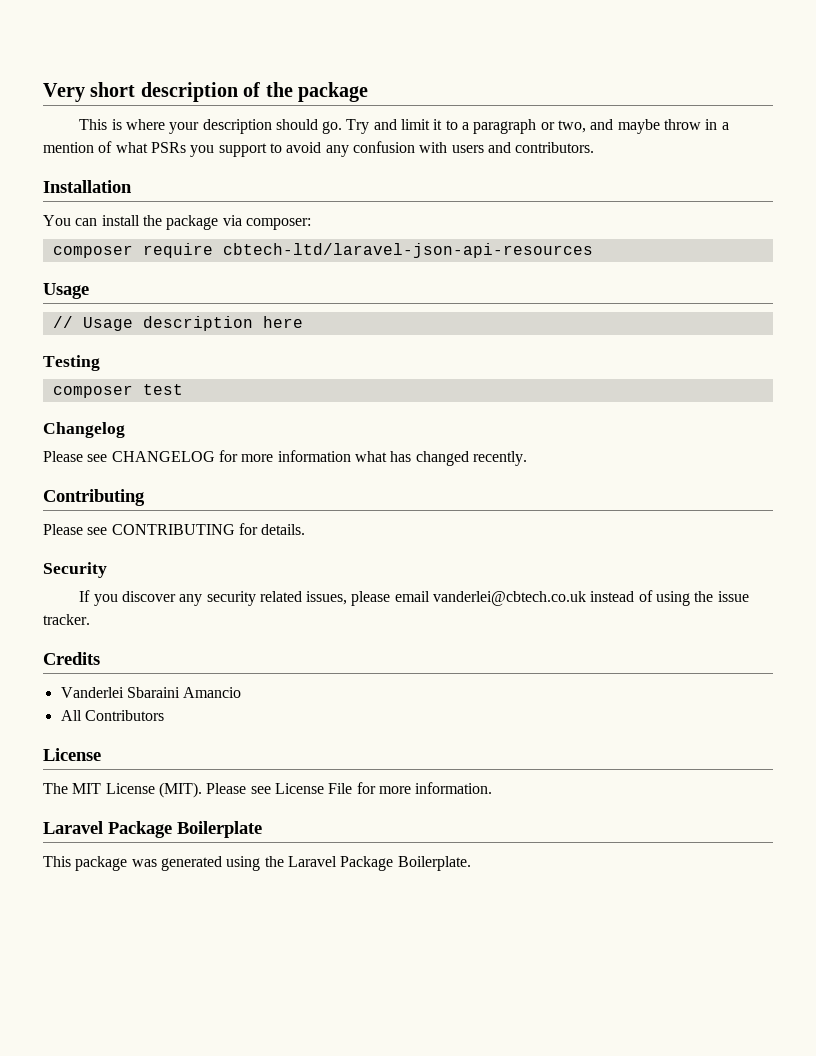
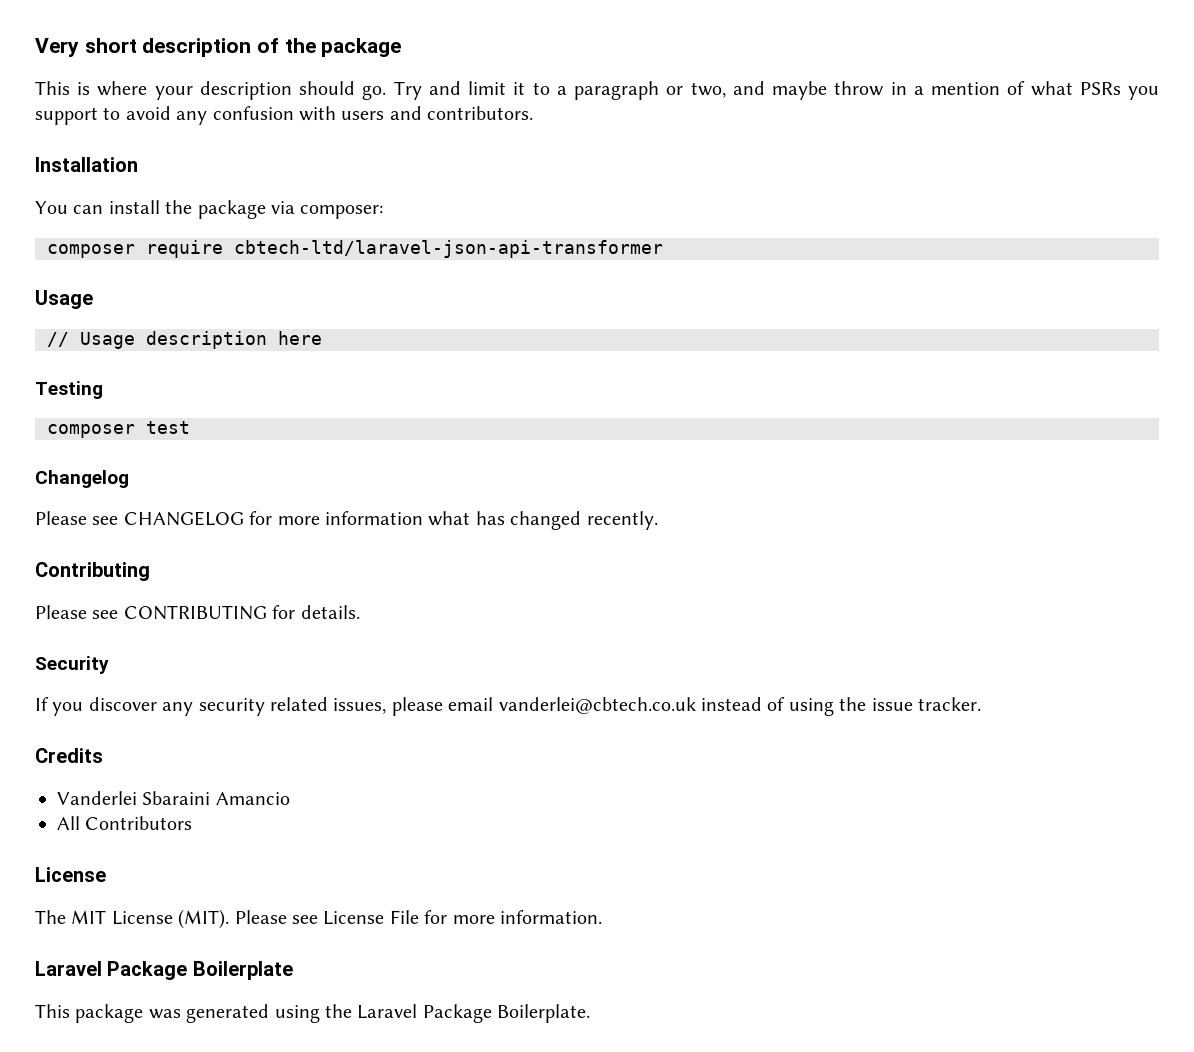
[222,243,593,258] cbtech-ltd/laravel-json-api-resources -> [234,240,663,258] cbtech-ltd/laravel-json-api-transformer

